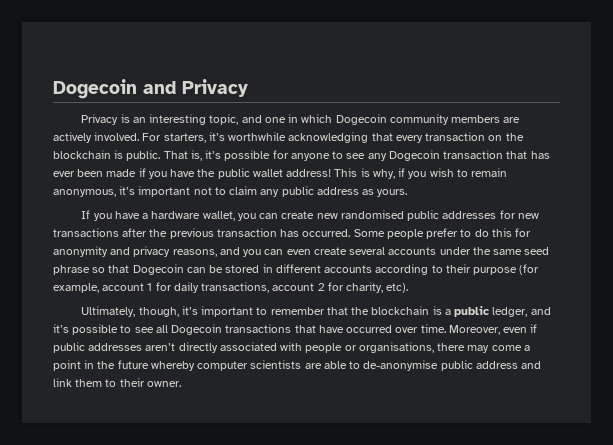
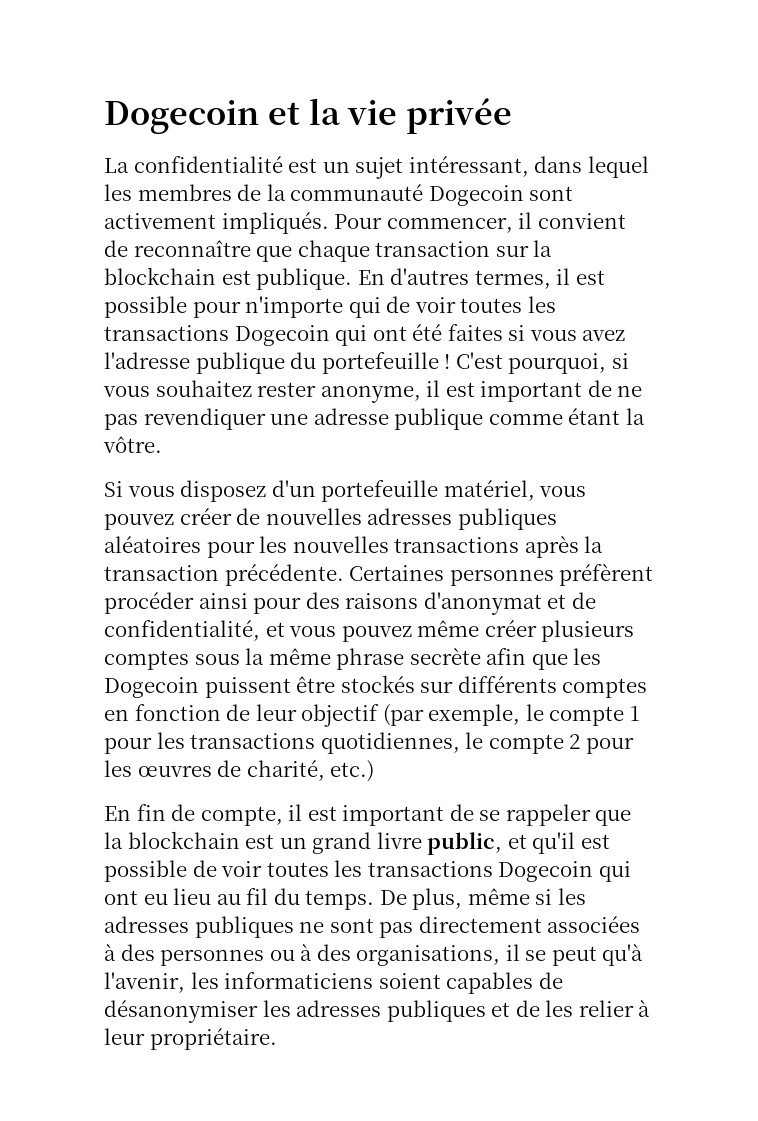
[53,79,248,99] [81,114,521,125] [53,132,524,143] [53,150,550,161] [53,168,508,179] [53,186,408,197] [81,210,539,221] [53,228,532,239] [53,246,550,257] [53,264,540,275] [53,282,409,293] [81,306,551,317] [53,324,538,335] [53,342,530,353] [53,360,542,371] [53,378,181,387] Dogecoin and Privacy // Privacy is an interesting topic, and one in which Dogecoin community members are actively involved. For starters, it’s worthwhile acknowledging that every transaction on the blockchain is public. That is, it’s possible for anyone to see any Dogecoin transaction that has ever been made if you have the public wallet address! This is why, if you wish to remain anonymous, it’s important not to claim any public address as yours. // If you have a hardware wallet, you can create new randomised public addresses for new transactions after the previous transaction has occurred. Some people prefer to do this for anonymity and privacy reasons, and you can even create several accounts under the same seed phrase so that Dogecoin can be stored in different accounts according to their purpose (for example, account 1 for daily transactions, account 2 for charity, etc). // Ultimately, though, it’s important to remember that the blockchain is a public ledger, and it’s possible to see all Dogecoin transactions that have occurred over time. Moreover, even if public addresses aren’t directly associated with people or organisations, there may come a point in the future whereby computer scientists are able to de-anonymise public address and link them to their owner. -> [104,98,513,134] [104,156,649,179] [104,184,574,206] [104,212,626,234] [104,240,553,262] [104,267,605,290] [104,296,556,318] [104,324,626,346] [104,352,629,374] [103,380,643,403] [104,408,645,430] [103,436,162,453] [104,480,587,502] [104,508,557,530] [104,536,604,558] [104,564,654,586] [104,592,596,615] [104,620,635,642] [104,648,602,670] [104,675,648,698] [104,704,640,727] [104,732,634,754] [104,760,375,782] [104,804,632,826] [104,831,610,855] [104,860,631,882] [104,888,586,910] [104,916,641,938] [104,944,644,966] [104,972,563,994] [104,1000,651,1023] [104,1028,277,1050] Dogecoin et la vie privée // La confidentialité est un sujet intéressant, dans lequel les membres de la communauté Dogecoin sont activement impliqués. Pour commencer, il convient de reconnaître que chaque transaction sur la blockchain est publique. En d'autres termes, il est possible pour n'importe qui de voir toutes les transactions Dogecoin qui ont été faites si vous avez l'adresse publique du portefeuille ! C'est pourquoi, si vous souhaitez rester anonyme, il est important de ne pas revendiquer une adresse publique comme étant la vôtre. // Si vous disposez d'un portefeuille matériel, vous pouvez créer de nouvelles adresses publiques aléatoires pour les nouvelles transactions après la transaction précédente. Certaines personnes préfèrent procéder ainsi pour des raisons d'anonymat et de confidentialité, et vous pouvez même créer plusieurs comptes sous la même phrase secrète afin que les Dogecoin puissent être stockés sur différents comptes en fonction de leur objectif (par exemple, le compte 1 pour les transactions quotidiennes, le compte 2 pour les œuvres de charité, etc.) // En fin de compte, il est important de se rappeler que la blockchain est un grand livre public, et qu'il est possible de voir toutes les transactions Dogecoin qui ont eu lieu au fil du temps. De plus, même si les adresses publiques ne sont pas directement associées à des personnes ou à des organisations, il se peut qu'à l'avenir, les informaticiens soient capables de désanonymiser les adresses publiques et de les relier à leur propriétaire.

